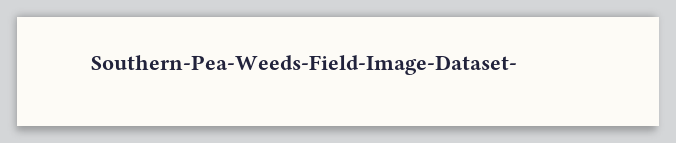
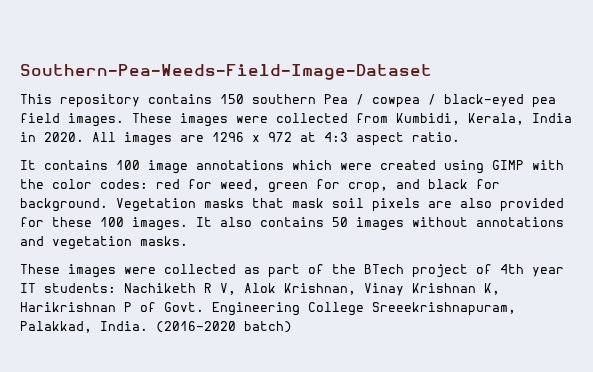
[91,55,517,75] Southern-Pea-Weeds-Field-Image-Dataset- -> [20,64,432,80] [20,94,556,108] [20,113,572,127] [20,132,460,146] [20,160,564,174] [20,179,500,193] [20,198,564,212] [20,217,564,231] [20,236,188,250] [20,264,564,278] [20,283,500,296] [20,302,516,316] [20,321,292,333] Southern-Pea-Weeds-Field-Image-Dataset // This repository contains 150 southern Pea / cowpea / black-eyed pea field images. These images were collected from Kumbidi, Kerala, India in 2020. All images are 1296 x 972 at 4:3 aspect ratio. // It contains 100 image annotations which were created using GIMP with the color codes: red for weed, green for crop, and black for background. Vegetation masks that mask soil pixels are also provided for these 100 images. It also contains 50 images without annotations and vegetation masks. // These images were collected as part of the BTech project of 4th year IT students: Nachiketh R V, Alok Krishnan, Vinay Krishnan K, Harikrishnan P of Govt. Engineering College Sreeekrishnapuram, Palakkad, India. (2016-2020 batch)

